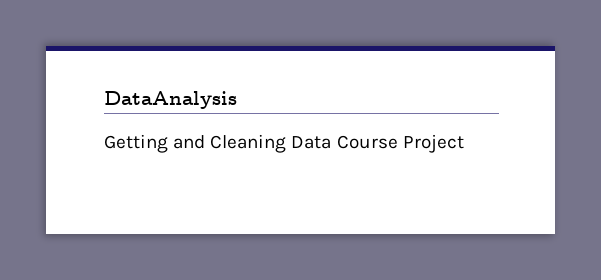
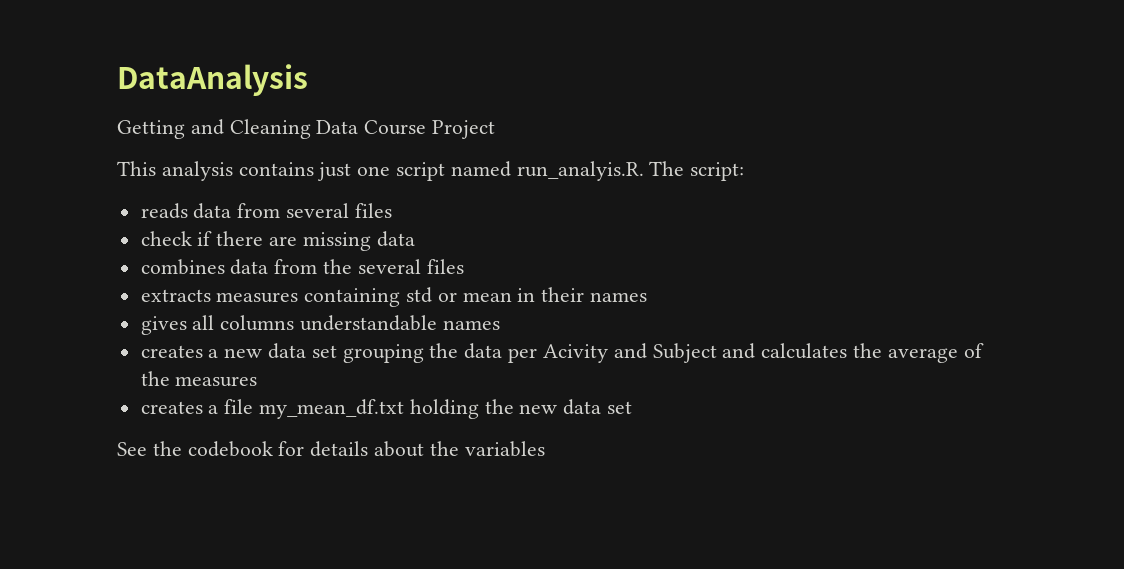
(464, 143) none -> [117,161,745,181] [140,203,392,219] [140,231,415,251] [140,259,464,275] [140,287,648,307] [140,315,500,335] [140,343,984,363] [140,371,258,387] [140,399,633,419] [117,441,545,457] // This analysis contains just one script named run_analyis.R. The script: // reads data from several files // check if there are missing data // combines data from the several files // extracts measures containing std or mean in their names // gives all columns understandable names // creates a new data set grouping the data per Acivity and Subject and calculates the average of the measures // creates a file my_mean_df.txt holding the new data set // See the codebook for details about the variables

